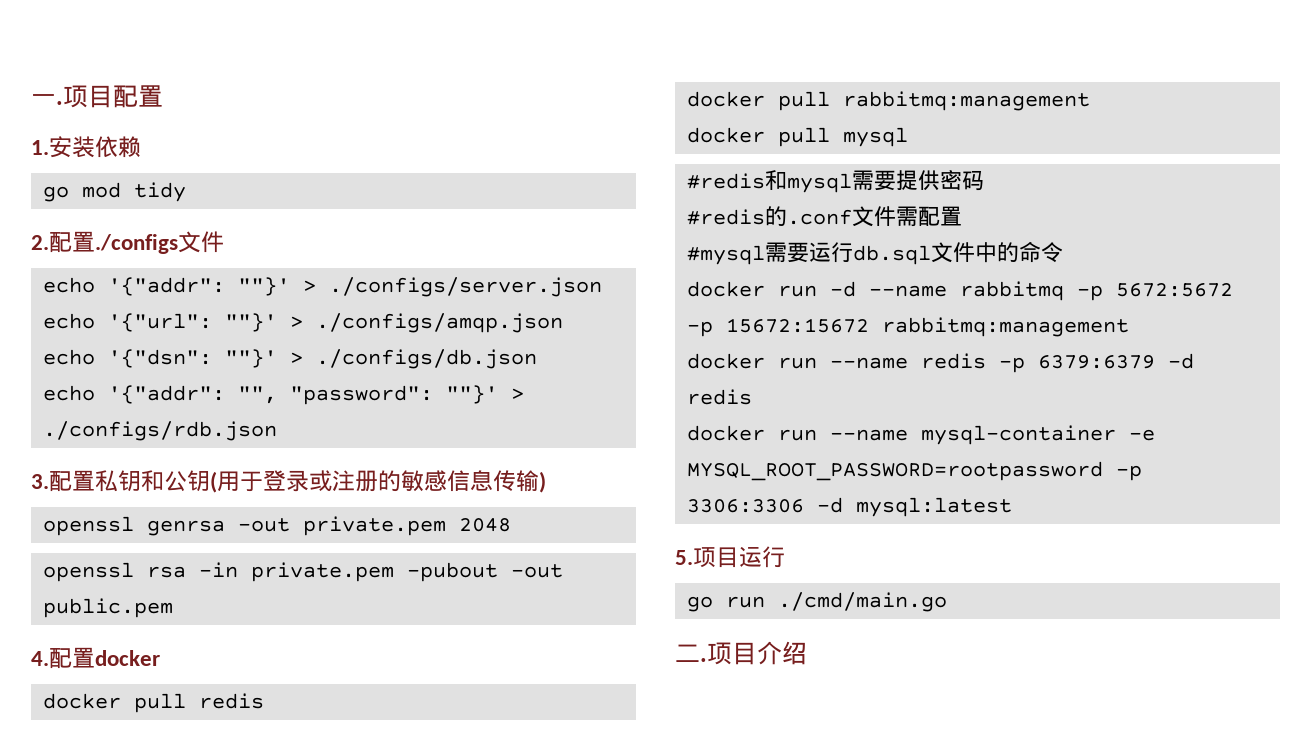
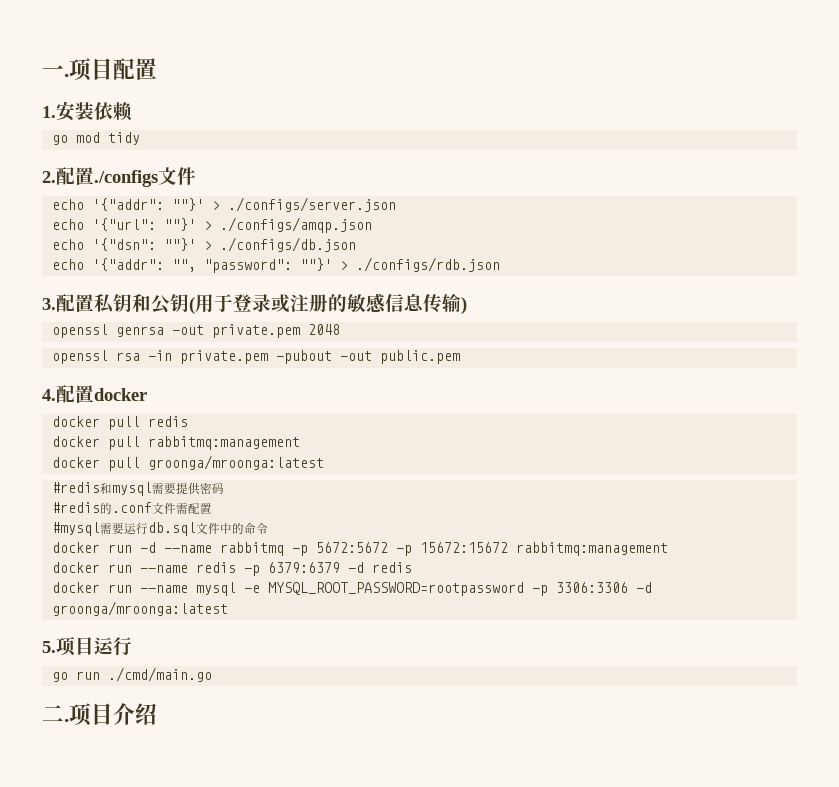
[843,127,908,147] mysql -> [147,455,324,470] groonga/mroonga:latest
[921,425,1116,445] mysql-container -> [195,582,236,596] mysql
[856,497,1012,517] mysql:latest -> [51,601,228,616] groonga/mroonga:latest

